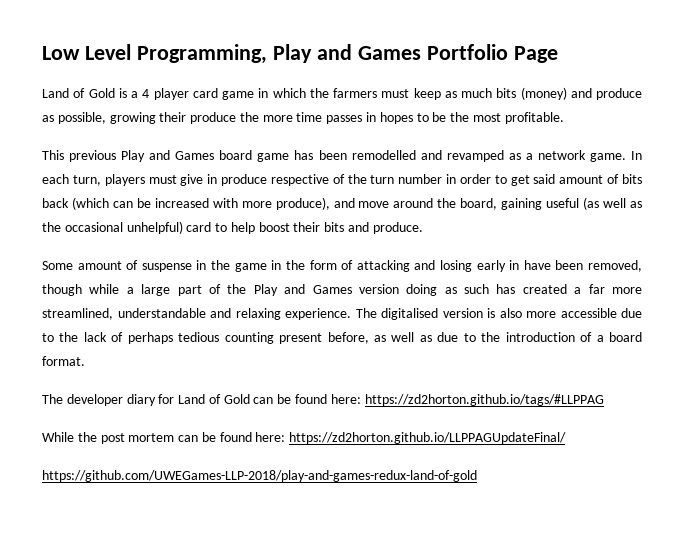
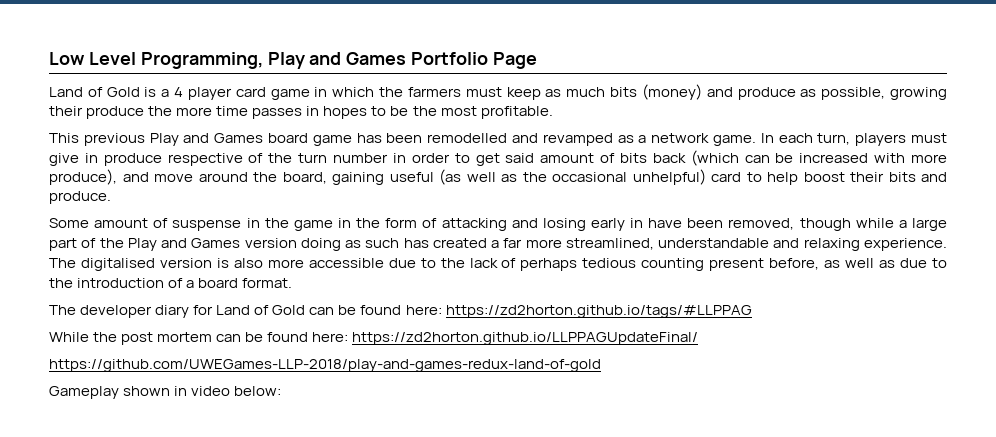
(477, 476) none -> [49,386,282,399] // Gameplay shown in video below:

